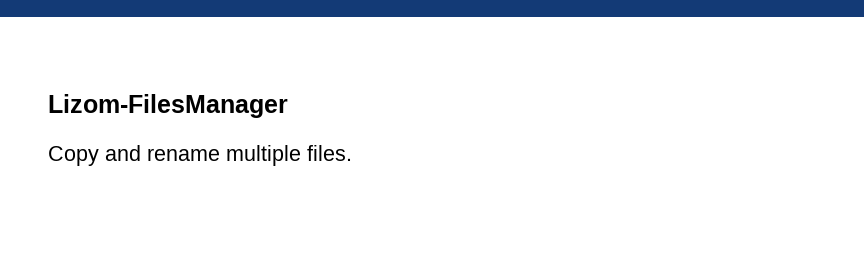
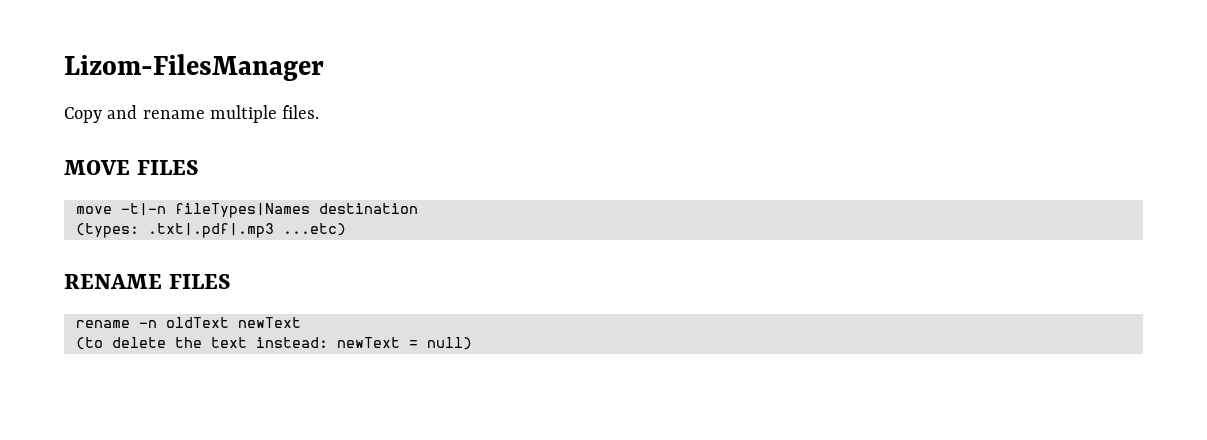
(352, 153) none -> [64,160,200,175] [75,203,418,218] [75,223,346,238] [64,274,232,289] [75,317,301,328] [75,337,472,350] // MOVE FILES // move -t|-n fileTypes|Names destination // (types: .txt|.pdf|.mp3 ...etc) // RENAME FILES // rename -n oldText newText // (to delete the text instead: newText = null)

